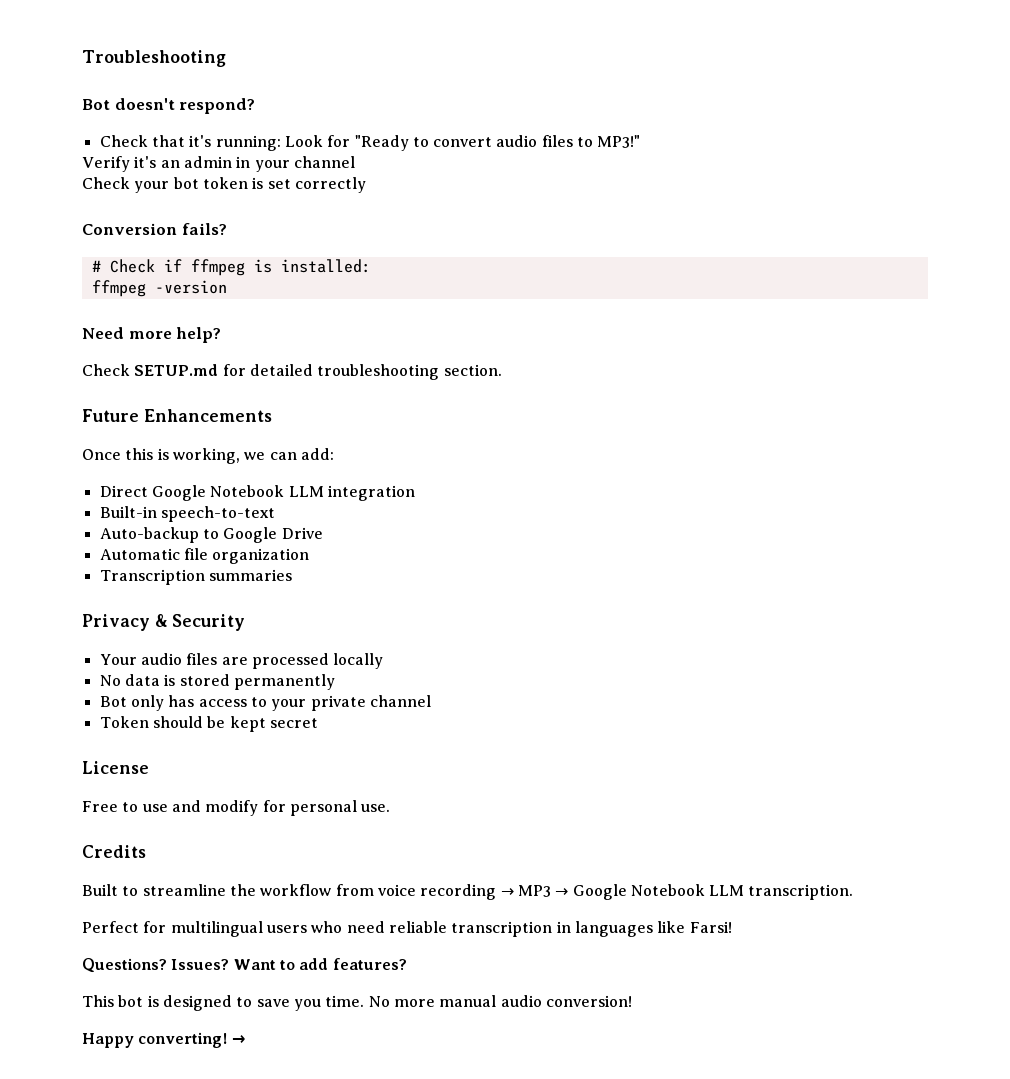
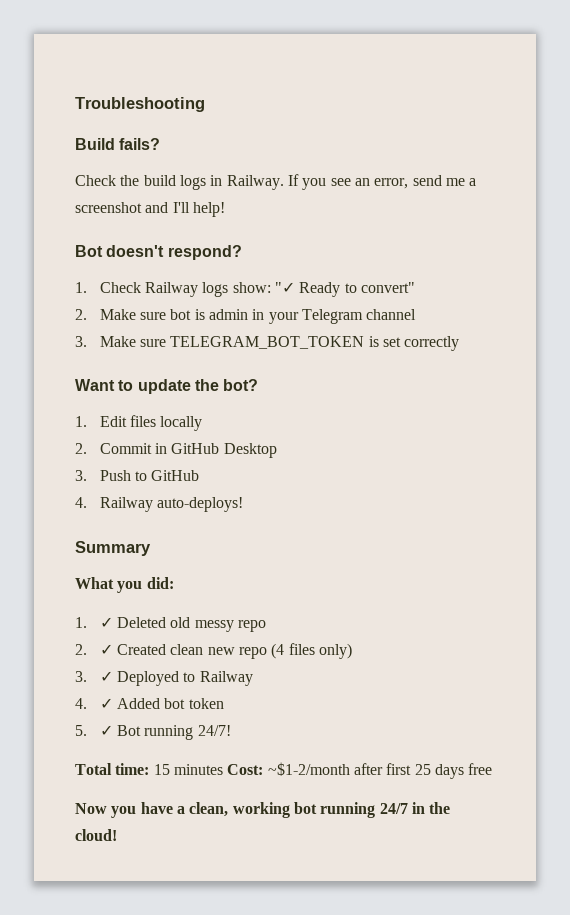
[82,98,256,114] [99,135,641,151] [82,156,180,172] Bot doesn't respond? // Check that it's running: Look for "Ready to convert audio files to MP3!" // Verify it's an -> [75,138,161,150] [75,174,477,190] [75,202,225,217] [75,245,242,260] [75,282,416,297] [75,309,205,320] Build fails? // Check the build logs in Railway. If you see an error, send me a screenshot and I'll help! // Bot doesn't respond? // 1. Check Railway logs show: "✓ Ready to convert" // 2. Make sure bot is
[293,156,355,168] [82,177,248,193] channel // Check your bot token -> [302,309,417,324] [75,336,365,349] Telegram channel // 3. Make sure TELEGRAM_BOT_TOKEN
[82,223,227,235] [91,259,371,276] [91,280,227,297] [82,327,222,343] [82,364,502,380] [82,409,272,422] [82,448,334,464] [99,485,415,501] [99,506,275,522] [99,527,323,543] [99,548,310,564] [99,569,292,585] [82,614,246,631] [99,653,384,669] [99,674,335,690] [99,695,431,711] [99,716,318,732] [82,761,149,774] [82,800,391,816] [82,845,146,858] [82,884,854,900] [82,921,732,937] [82,958,407,973] [82,995,632,1011] [82,1032,245,1048] Conversion fails? // # Check if ffmpeg is installed: // ffmpeg -version // Need more help? // Check SETUP.md for detailed troubleshooting section. // Future Enhancements // Once this is working, we can add: // Direct Google Notebook LLM integration // Built-in speech-to-text // Auto-backup to Google Drive // Automatic file organization // Transcription summaries // Privacy & Security // Your audio files are processed locally // No data is stored permanently // Bot only has access to your private channel // Token should be kept secret // License // Free to use and modify for personal use. // Credits // Built to streamline the workflow from voice recording → MP3 → Google Notebook LLM transcription. // Perfect for multilingual users who need reliable transcription in languages like Farsi! // Questions? Issues? Want to add features? // This bot is designed to save you time. No more manual audio conversion! // Happy converting! → -> [75,379,259,394] [75,415,203,431] [75,443,277,458] [75,470,200,481] [75,497,244,512] [75,541,151,556] [75,577,174,593] [75,617,267,632] [75,643,353,659] [75,671,253,686] [75,698,224,709] [75,725,231,740] [75,762,493,779] [75,802,451,818] [75,829,117,841] Want to update the bot? // 1. Edit files locally // 2. Commit in GitHub Desktop // 3. Push to GitHub // 4. Railway auto-deploys! // Summary // What you did: // 1. ✓ Deleted old messy repo // 2. ✓ Created clean new repo (4 files only) // 3. ✓ Deployed to Railway // 4. ✓ Added bot token // 5. ✓ Bot running 24/7! // Total time: 15 minutes Cost: ~$1-2/month after first 25 days free // Now you have a clean, working bot running 24/7 in the cloud!

